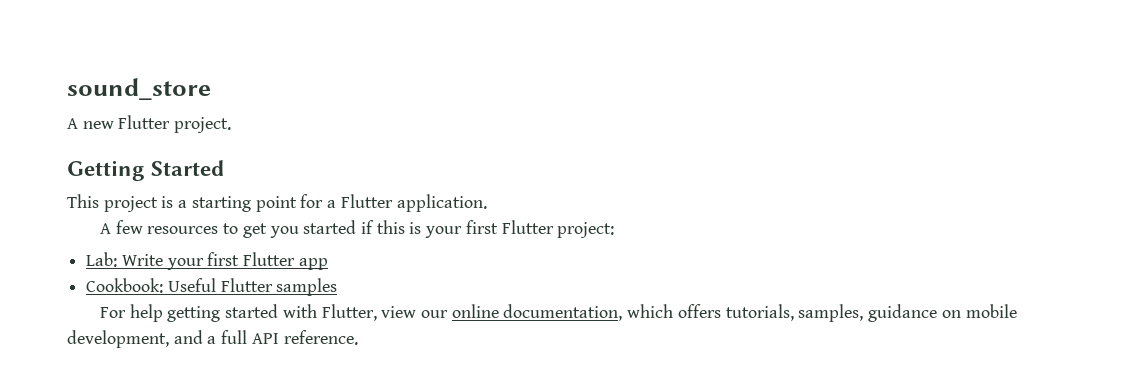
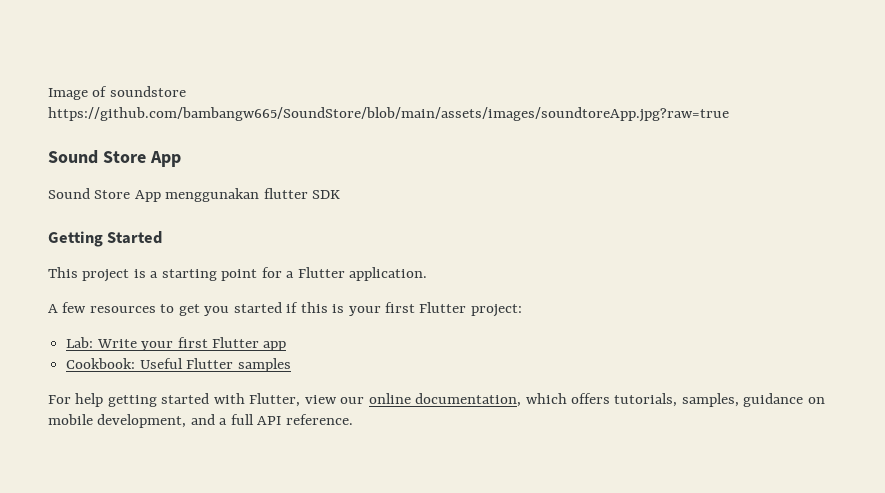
[67,78,211,100] [67,115,232,133] sound_store // A new Flutter project. -> [48,86,186,100] [48,107,729,122] [48,150,181,167] [48,188,341,202] Image of soundstore https://github.com/bambangw665/SoundStore/blob/main/assets/images/soundtoreApp.jpg?raw=true // Sound Store App // Sound Store App menggunakan flutter SDK

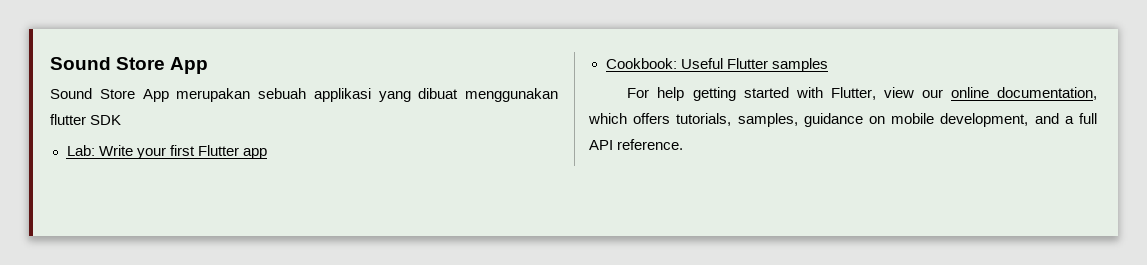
[48,86,186,100] [48,107,729,122] Image of soundstore https://github.com/bambangw665/SoundStore/blob/main/assets/images/soundtoreApp.jpg?raw=true // -> (50, 63) none
[165,188,341,202] [48,231,163,247] [48,267,428,282] [48,302,522,317] menggunakan flutter SDK // Getting Started // This project is a starting point for a Flutter application. // A few resources to get you started if this is your first Flutter project: -> [176,88,558,102] [50,114,122,125] merupakan sebuah applikasi yang dibuat menggunakan flutter SDK

